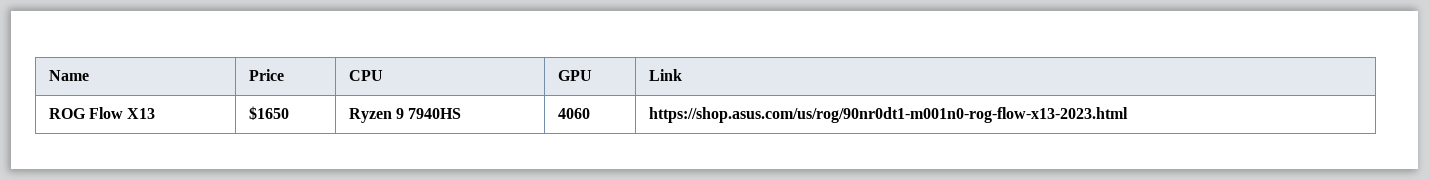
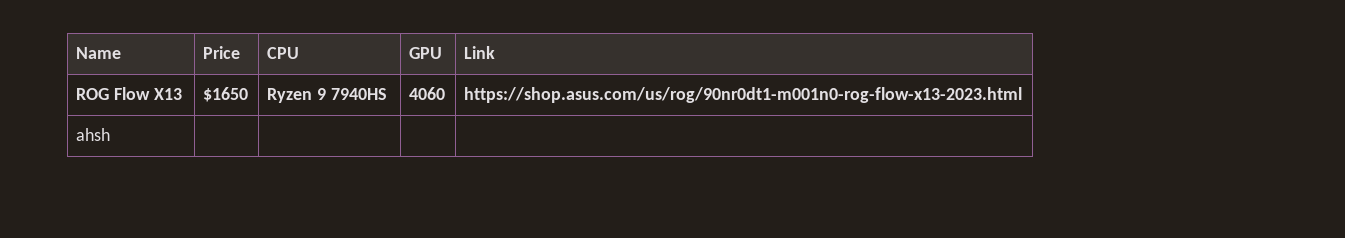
(1128, 115) none -> [76,128,111,141] // ahsh | | | |

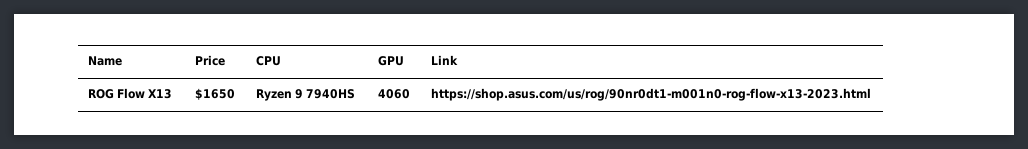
[76,128,111,141] // ahsh | | | | -> (871, 94) none

